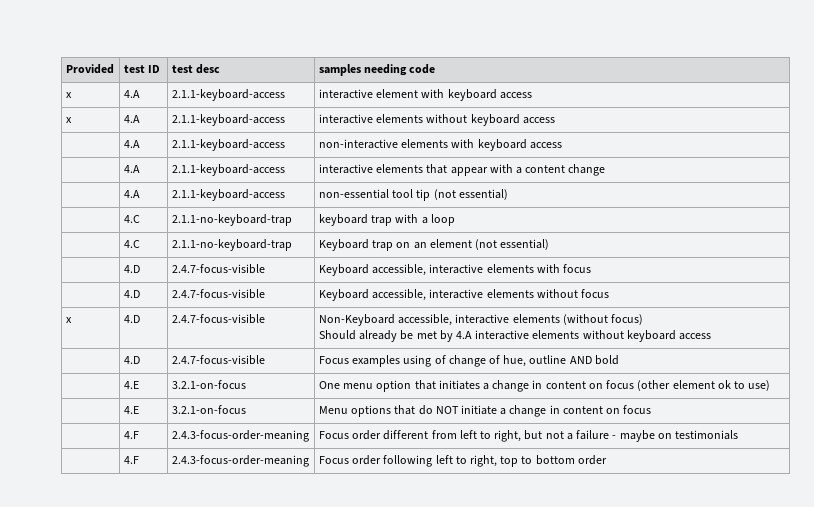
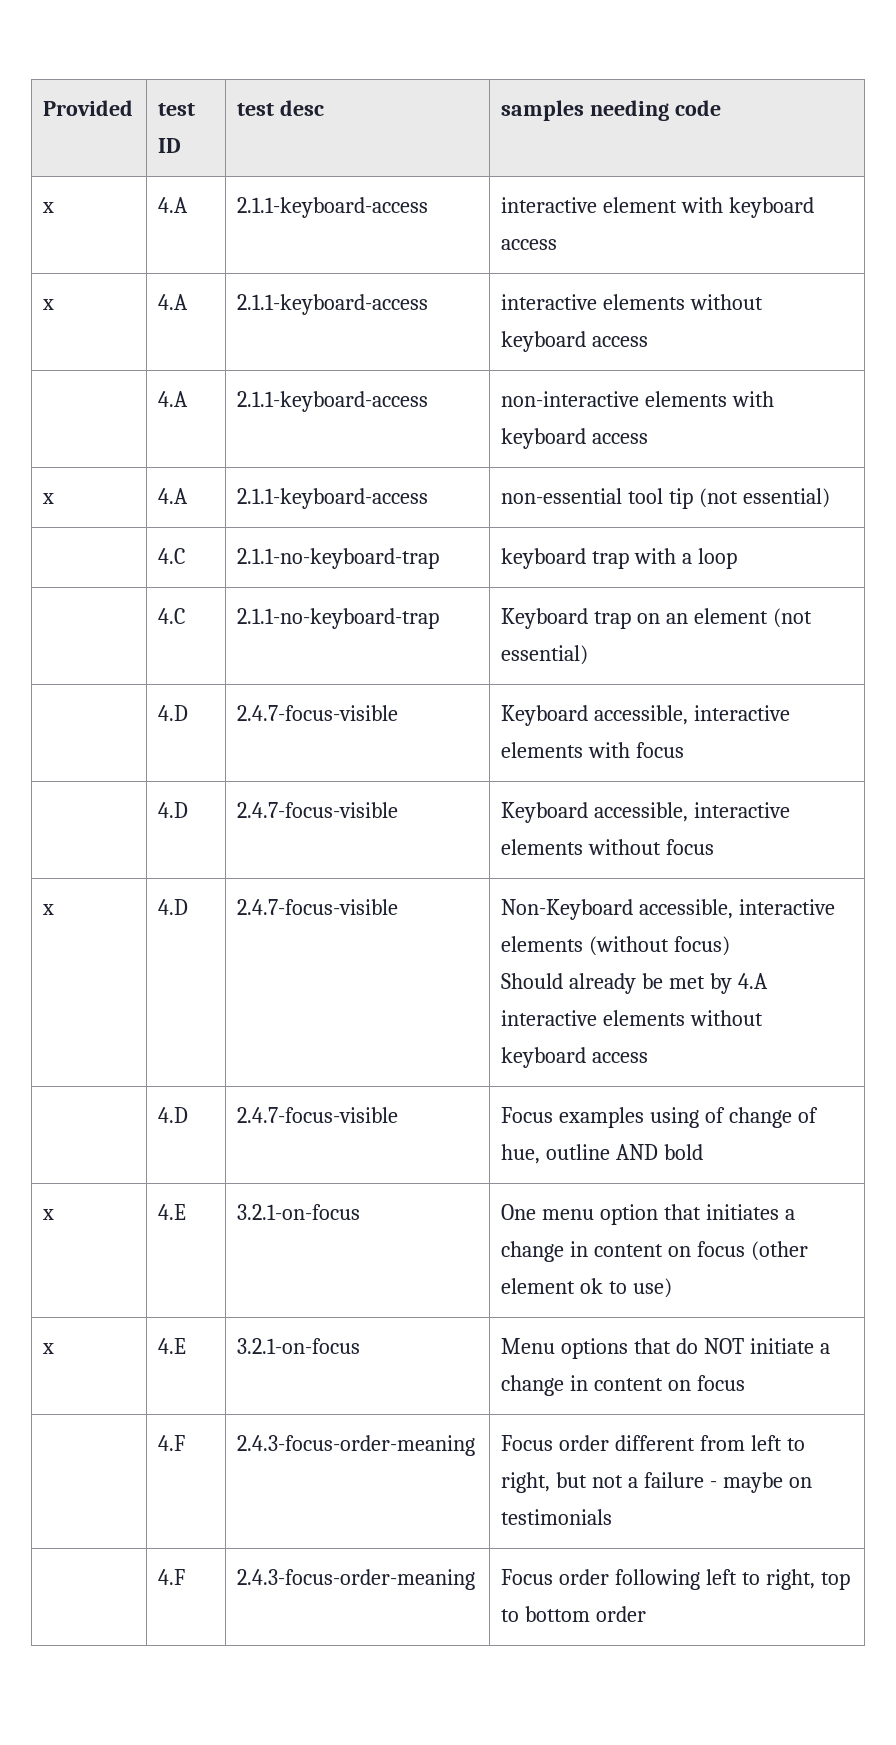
[123,165,140,173] [171,164,285,176] [318,164,606,176] | 4.A | 2.1.1-keyboard-access | interactive elements that appear with a content change // -> [42,493,55,504] x
(619, 360) none -> [42,1209,55,1220] x
(771, 385) none -> [42,1343,55,1354] x

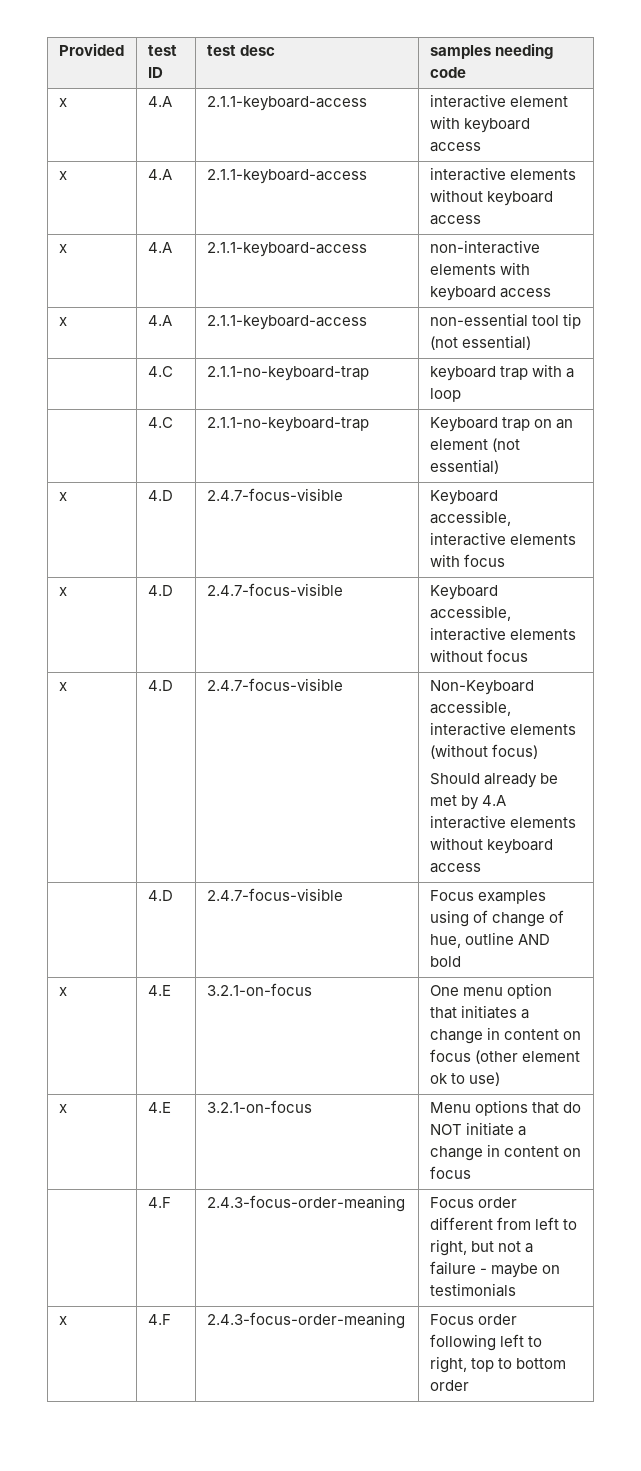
(649, 341) none -> [58,244,67,253] x
(589, 655) none -> [58,492,67,501] x
(685, 750) none -> [58,587,67,596] x
(613, 1517) none -> [58,1316,67,1325] x

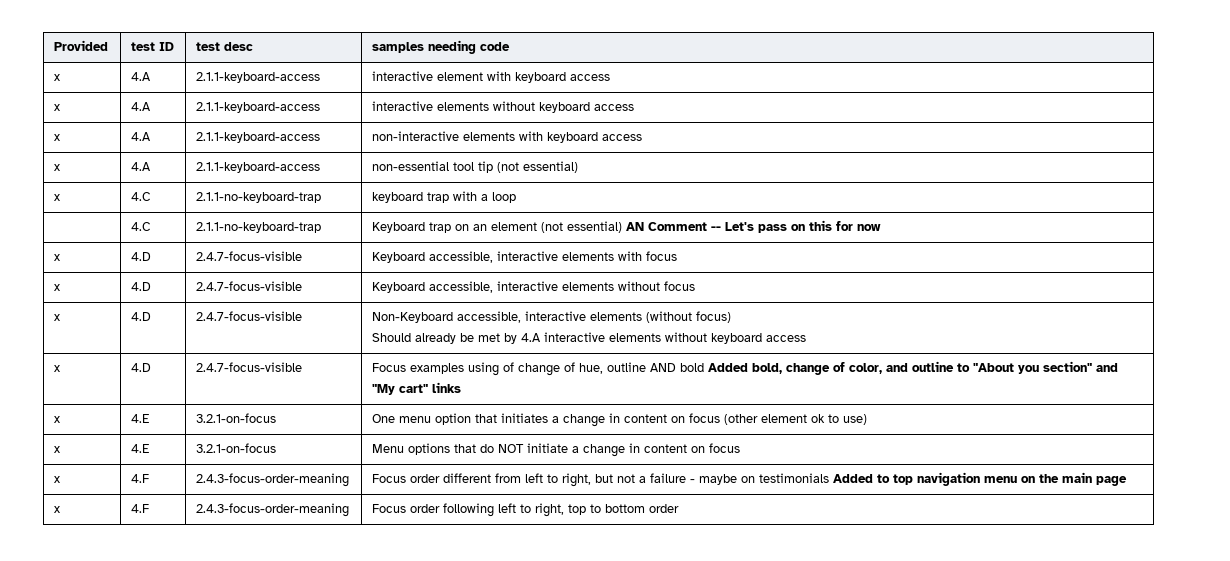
(531, 342) none -> [54,194,61,201] x
(499, 466) none -> [626,220,882,233] AN Comment -- Let's pass on this for now
(481, 868) none -> [54,365,61,372] x
(461, 961) none -> [708,361,1119,375] [372,382,462,395] Added bold, change of color, and outline to "About you section" and "My cart" links
(471, 1172) none -> [54,476,61,483] x
(516, 1290) none -> [833,472,1128,486] Added to top navigation menu on the main page

